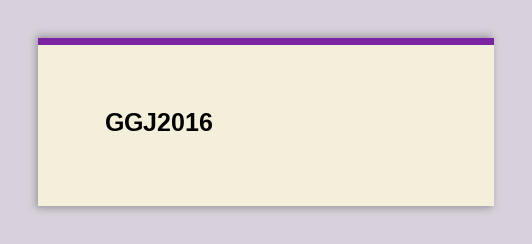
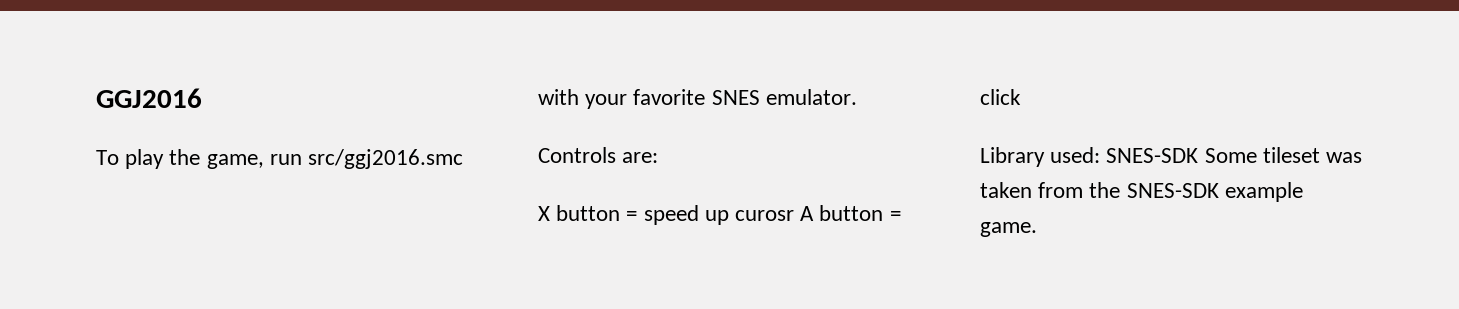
(213, 122) none -> [96,149,464,169] [538,89,857,109] [538,147,659,163] [538,205,901,225] [980,89,1021,105] [980,147,1363,167] [980,182,1303,202] [980,222,1037,237] // To play the game, run src/ggj2016.smc with your favorite SNES emulator. // Controls are: // X button = speed up curosr A button = click // Library used: SNES-SDK Some tileset was taken from the SNES-SDK example game.

